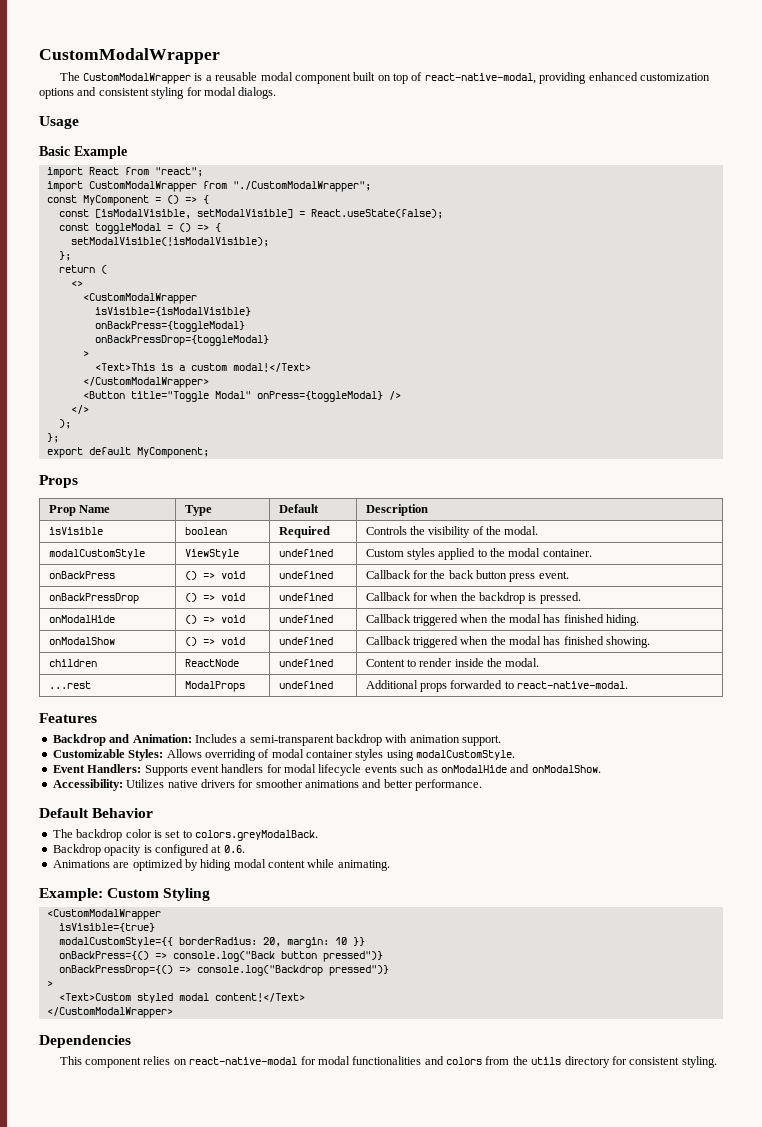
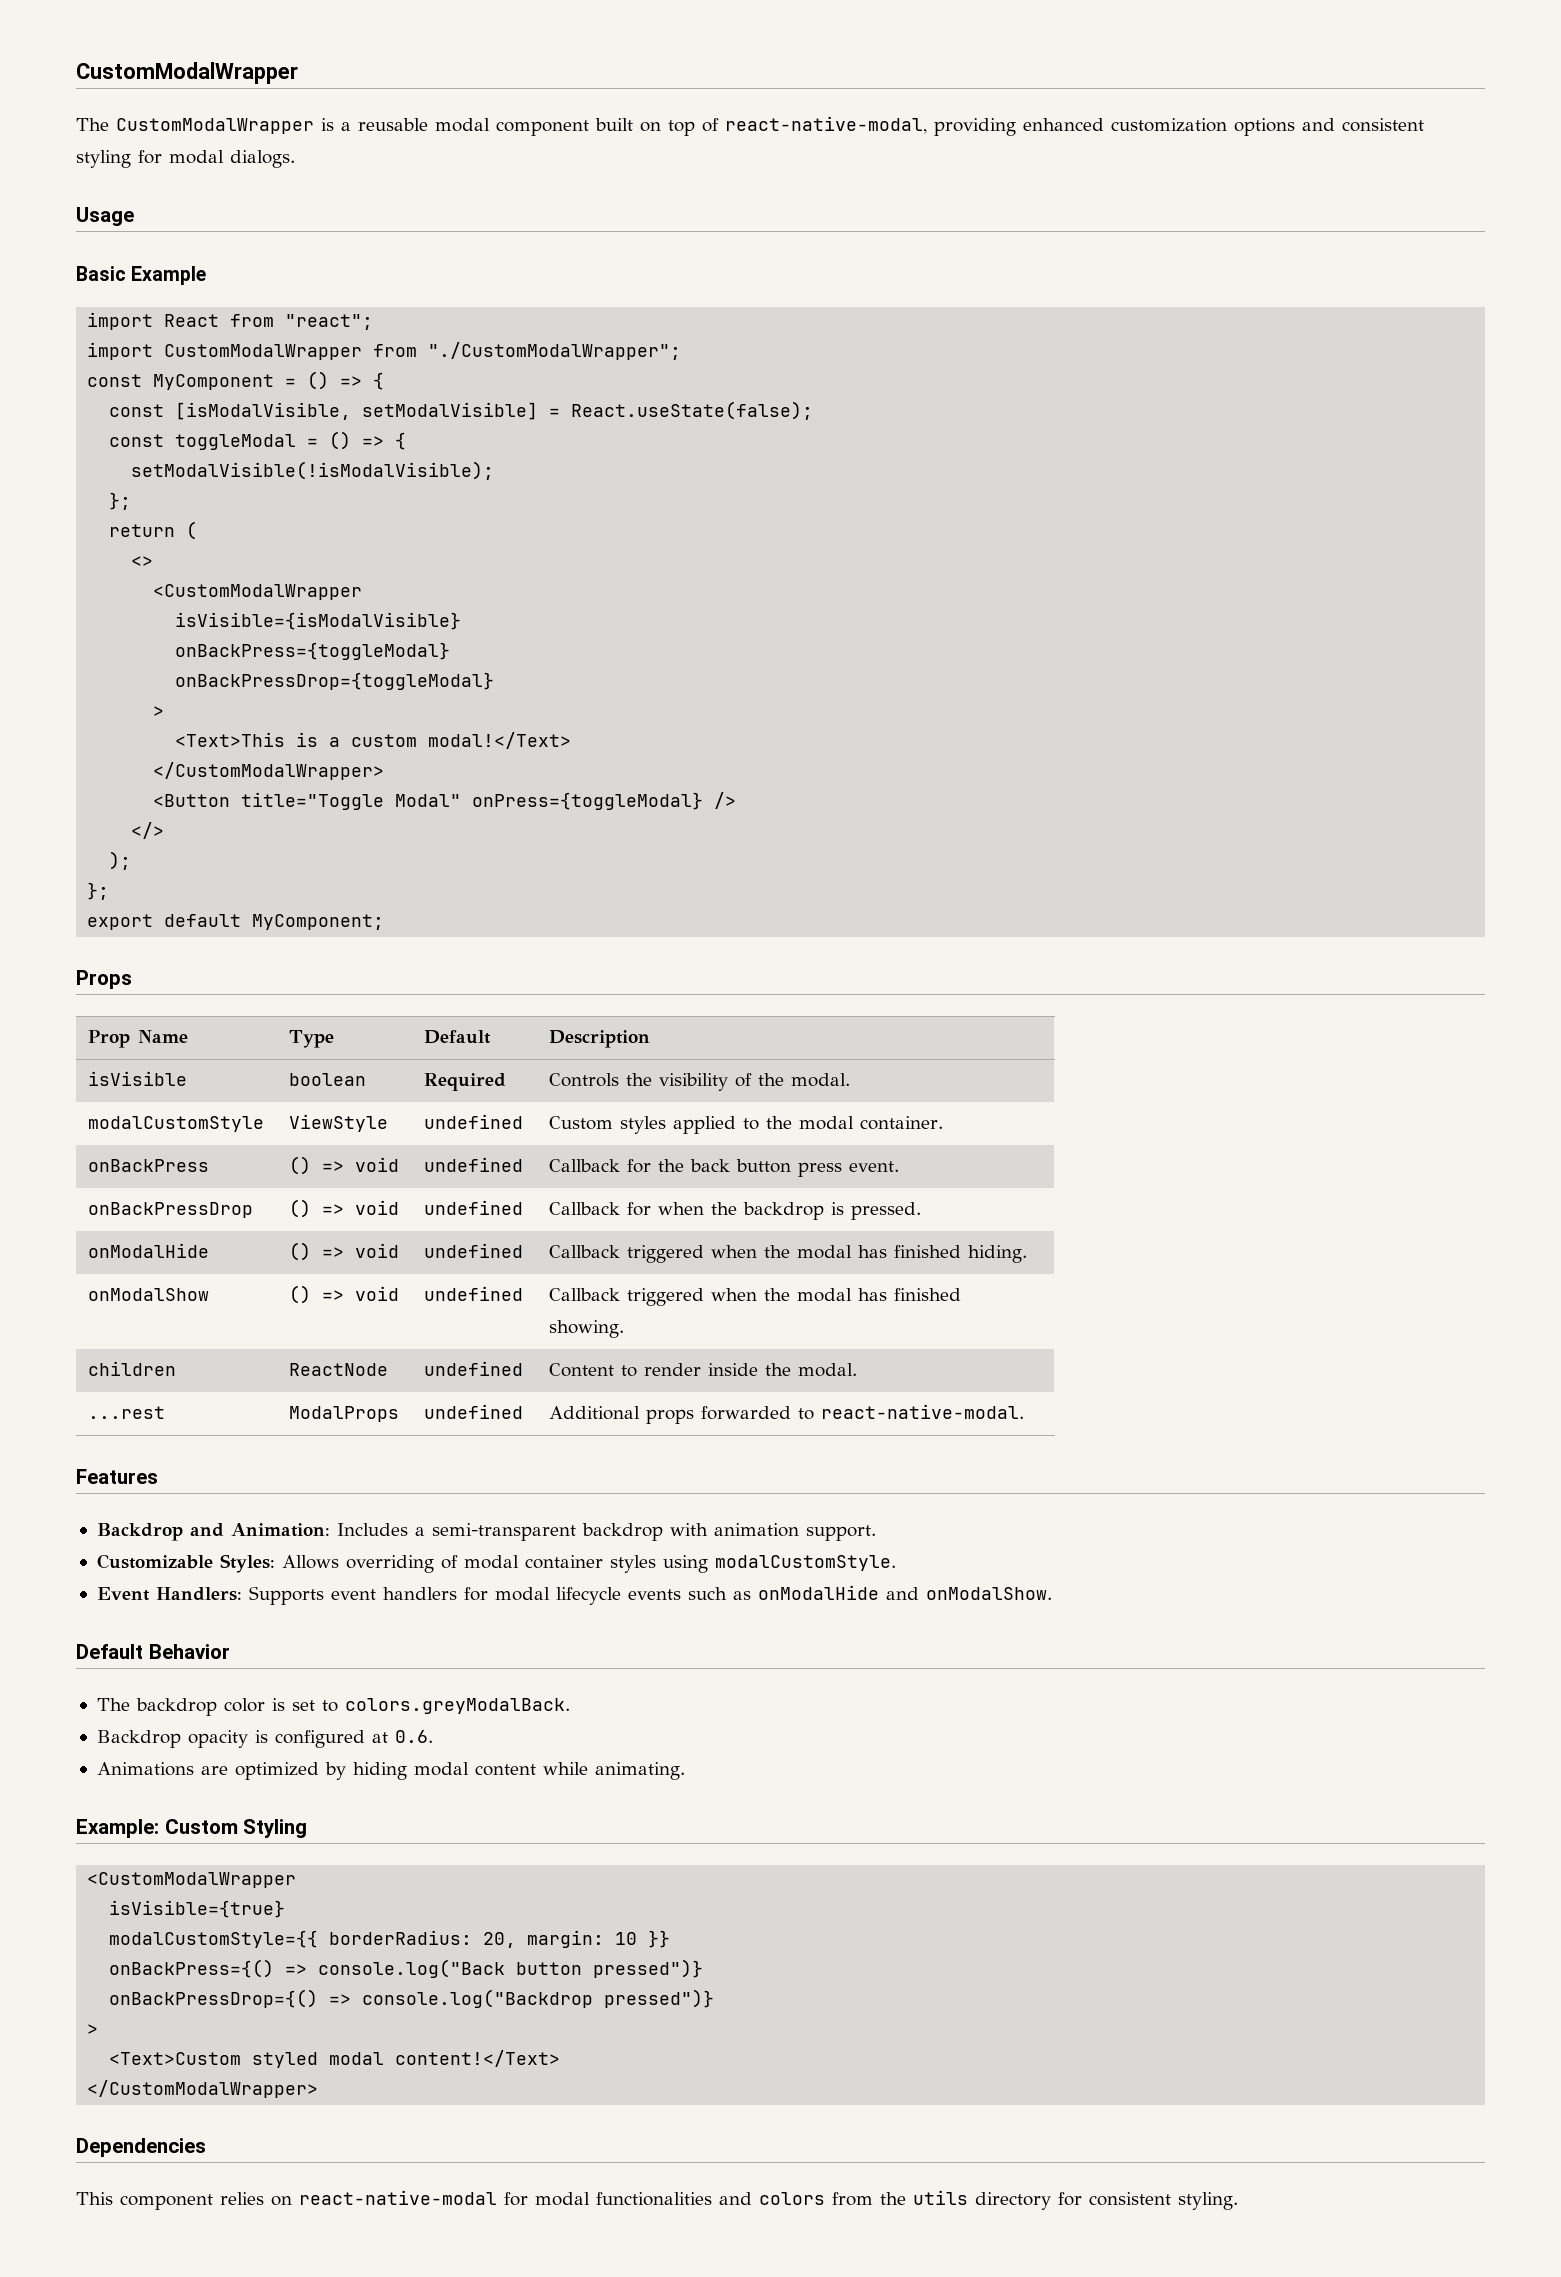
[52,779,483,791] // Accessibility: Utilizes native drivers for smoother animations and better performance. -> (1052, 1593) none

